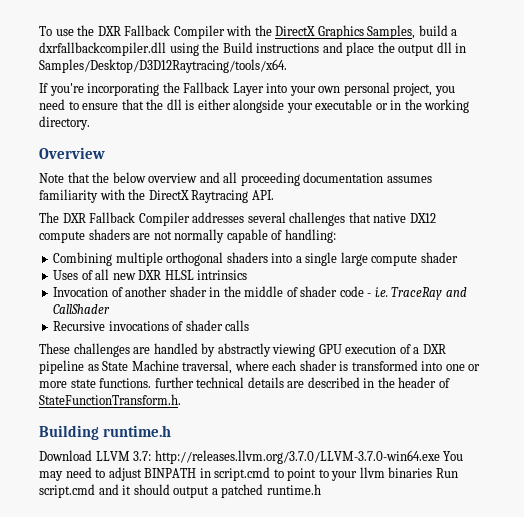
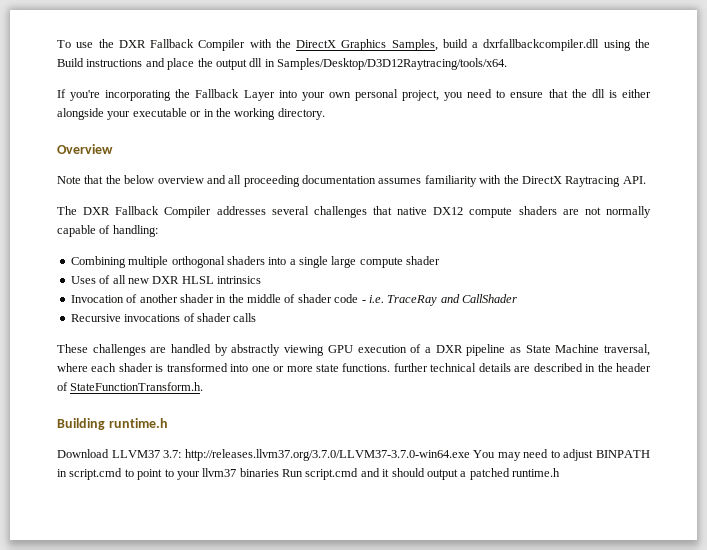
[95,450,440,464] LLVM 3.7: http://releases.llvm.org/3.7.0/LLVM-3.7.0-win64.exe -> [111,449,470,461] LLVM37 3.7: http://releases.llvm37.org/3.7.0/LLVM37-3.7.0-win64.exe
[359,467,385,478] llvm -> [202,468,237,477] llvm37

